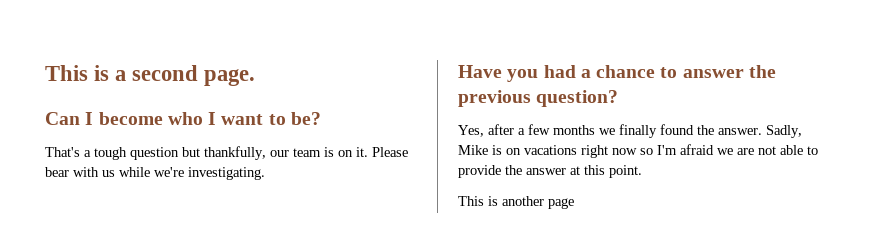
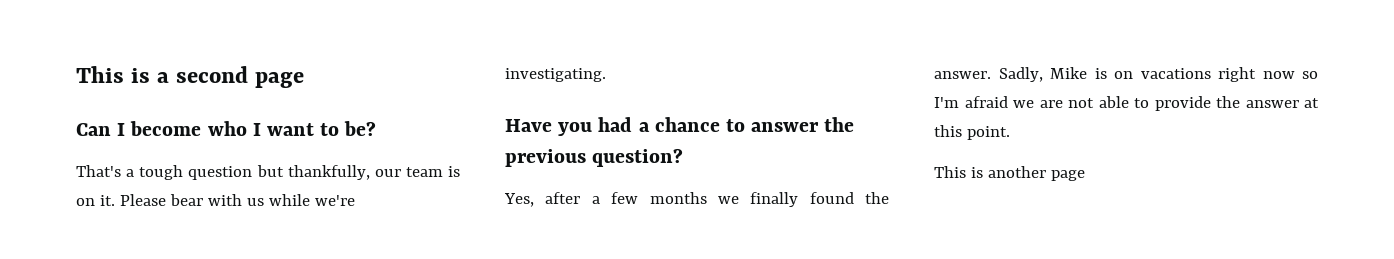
[204,69,256,86] page. -> [255,72,305,88] page

